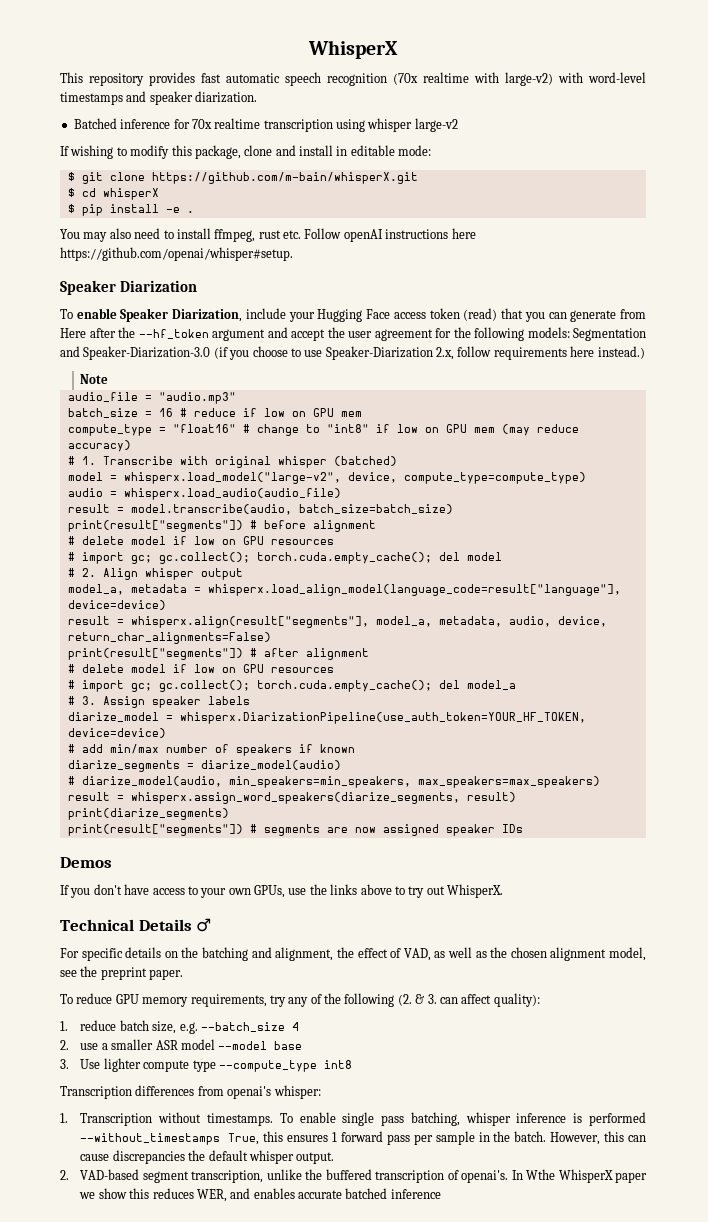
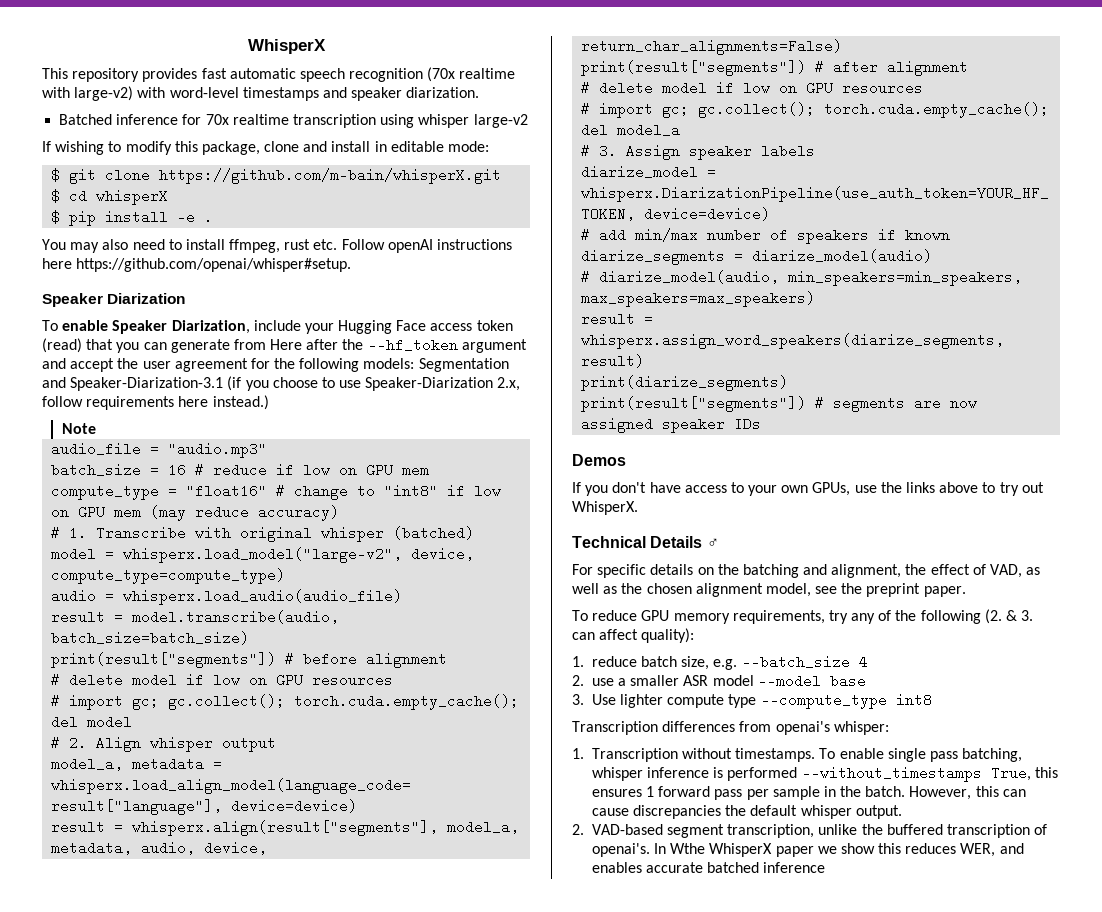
[83,346,211,360] Speaker-Diarization-3.0 -> [70,377,224,391] Speaker-Diarization-3.1

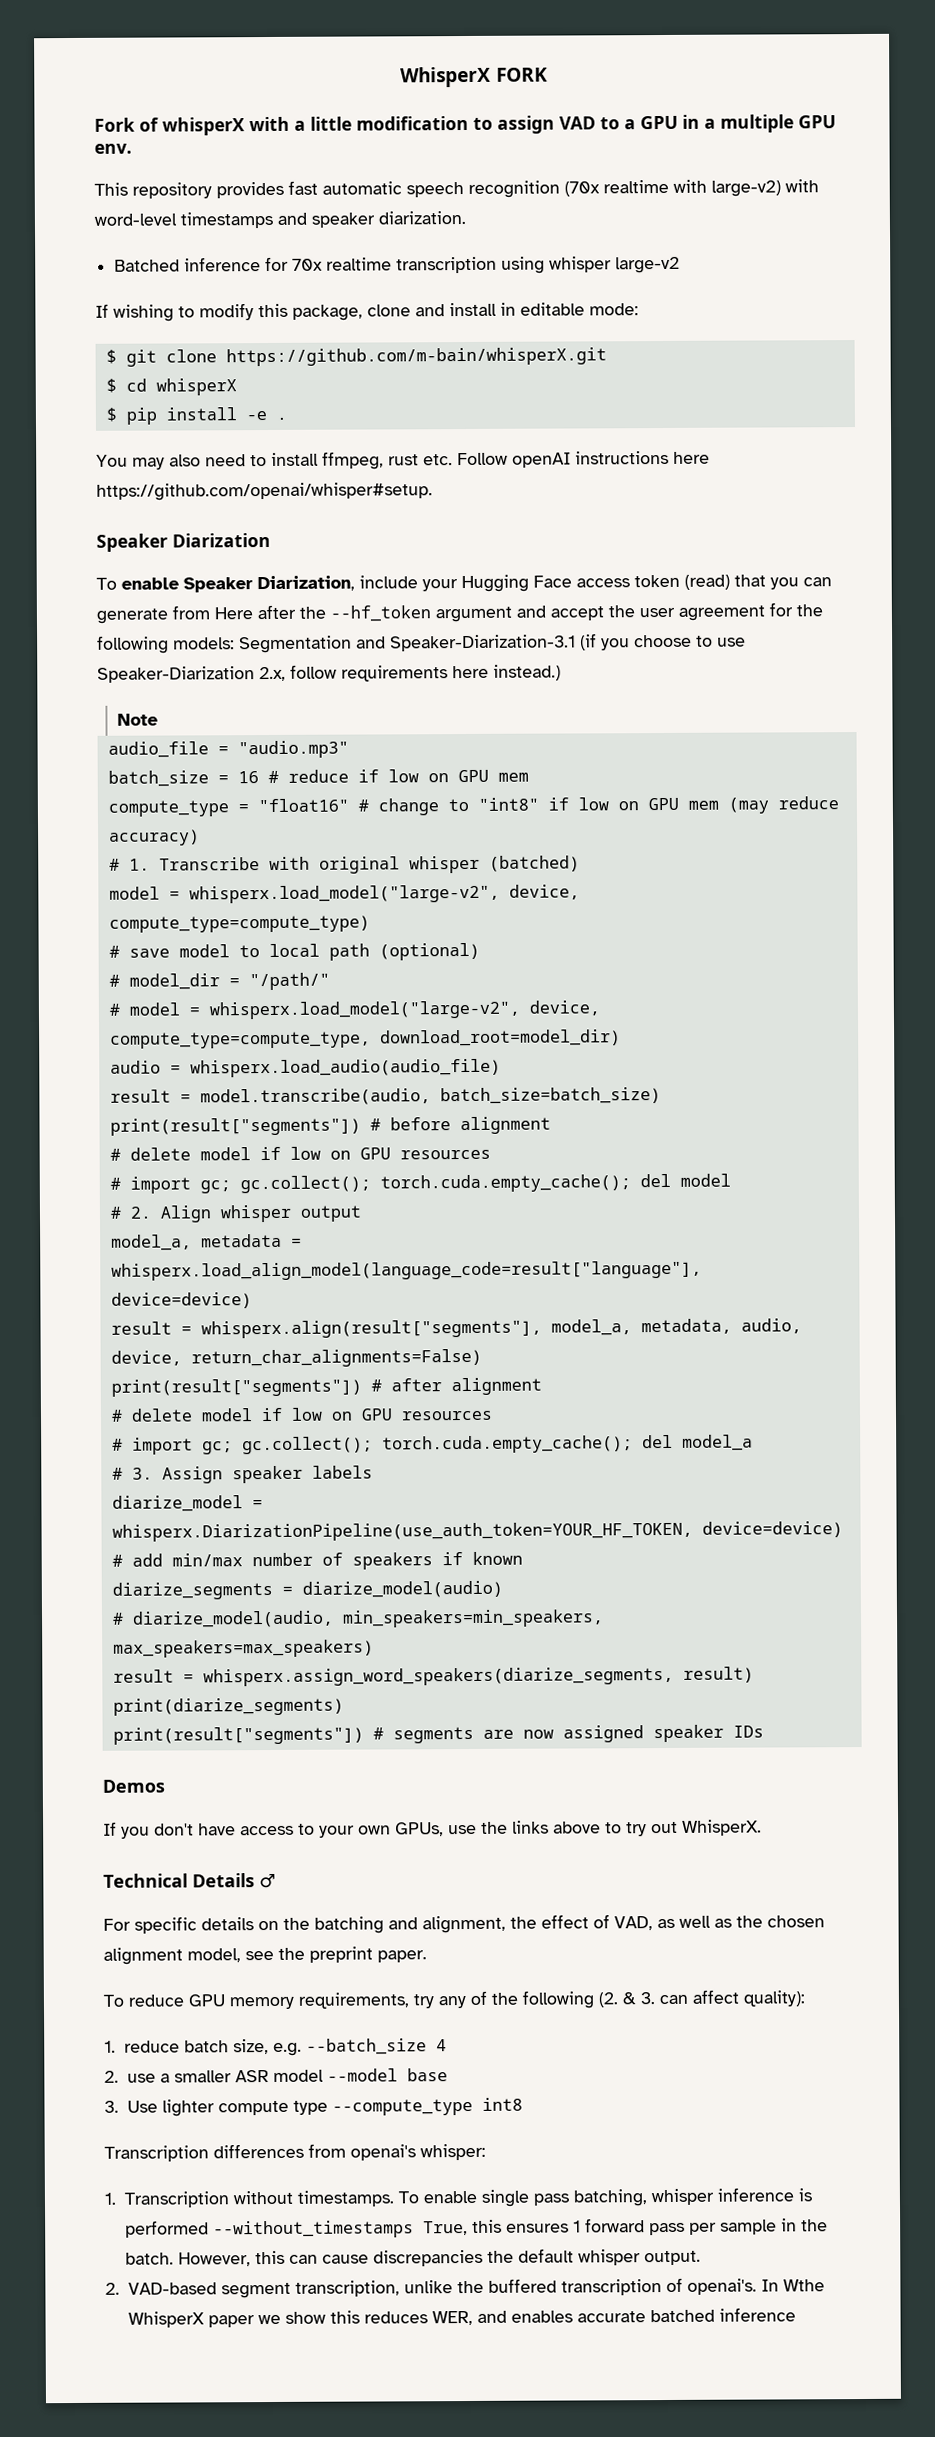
[247,39,326,54] WhisperX -> [400,66,548,88] [94,114,836,136] [94,143,132,154] WhisperX FORK // Fork of whisperX with a little modification to assign VAD to a GPU in a multiple GPU env.
(286, 576) none -> [108,942,480,961] [108,972,330,991] [108,1000,600,1020] [109,1029,621,1049] // # save model to local path (optional) // # model_dir = "/path/" // # model = whisperx.load_model("large-v2", device, compute_type=compute_type, download_root=model_dir)

